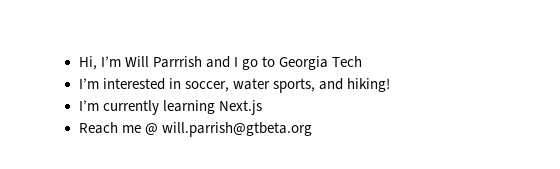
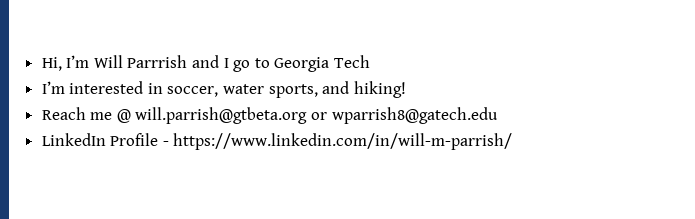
[78,100,262,115] // I’m currently learning Next.js -> (406, 89) none
(312, 129) none -> [311,107,498,124] [41,133,513,150] or wparrish8@gatech.edu // LinkedIn Profile - https://www.linkedin.com/in/will-m-parrish/

